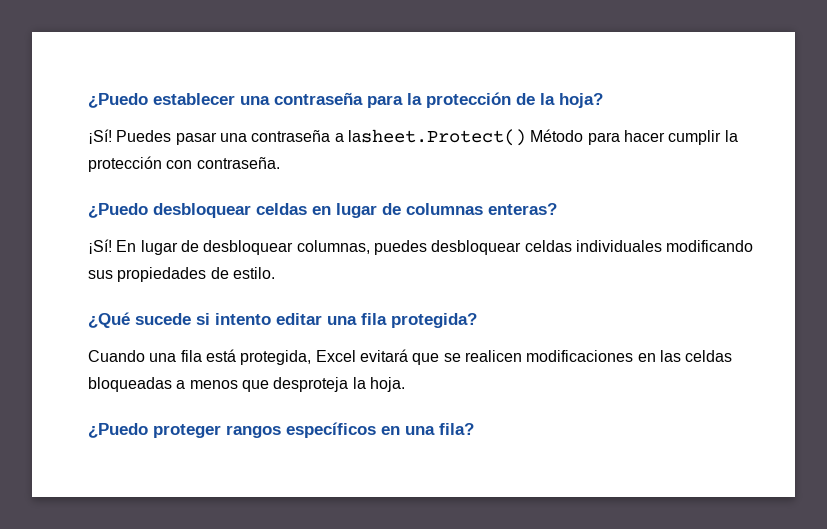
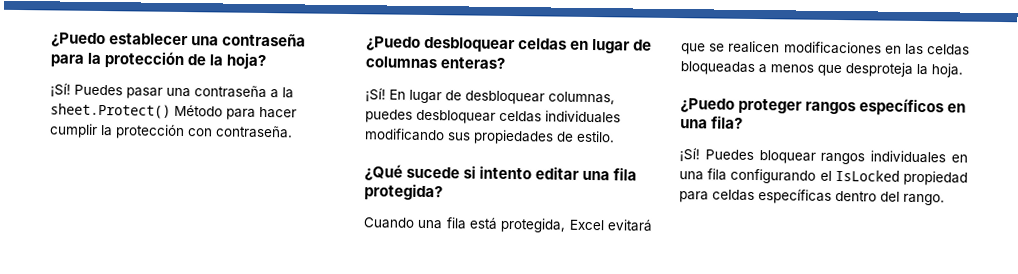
[347,129,526,146] lasheet.Protect() -> [282,87,294,99] [50,103,171,119] la sheet.Protect()
(474, 429) none -> [679,148,968,165] [679,168,968,186] [679,189,945,206] // ¡Sí! Puedes bloquear rangos individuales en una fila configurando el IsLocked propiedad para celdas específicas dentro del rango.

